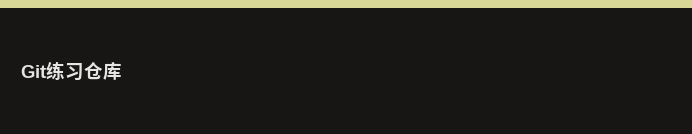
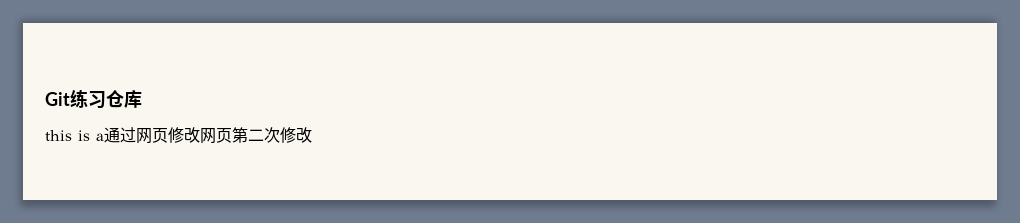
(122, 71) none -> [45,127,312,144] // this is a通过网页修改网页第二次修改

